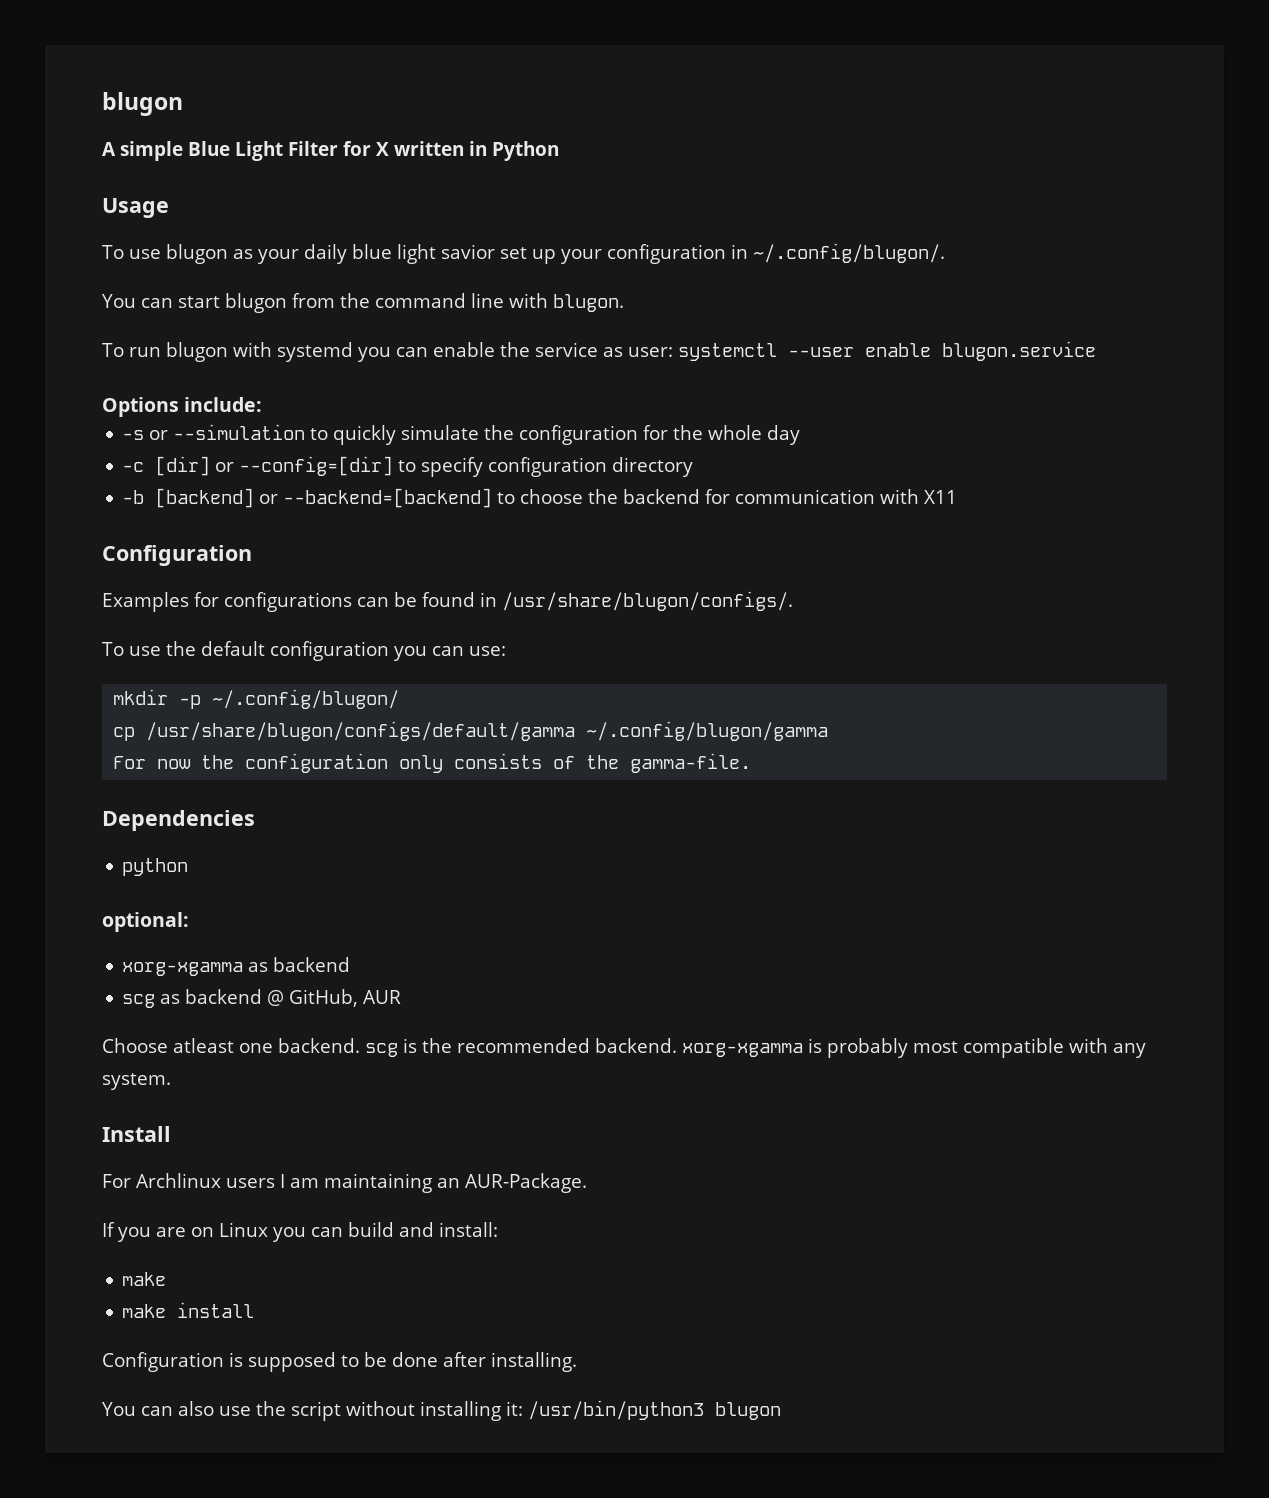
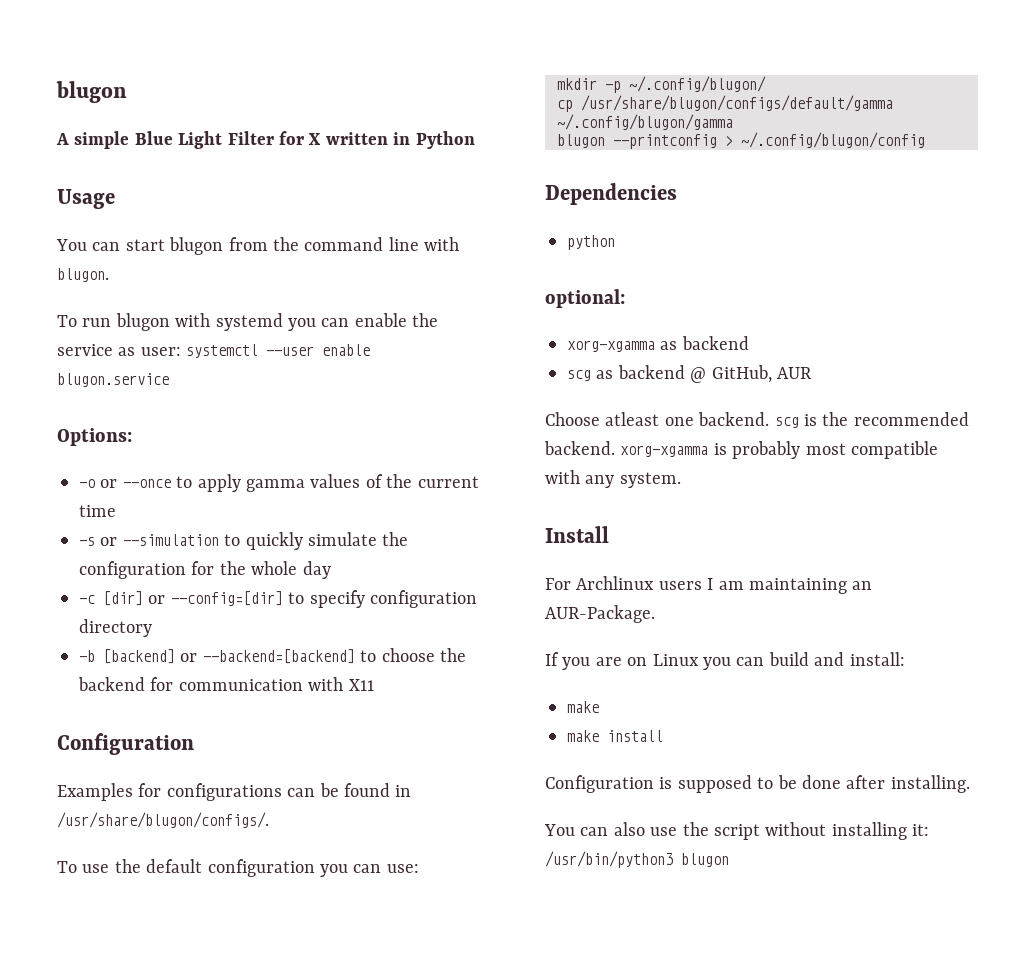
[102,243,945,264] // To use blugon as your daily blue light savior set up your configuration in ~/.config/blugon/. -> (115, 199) none
[102,397,263,417] Options include: -> [57,428,132,446] [79,474,479,492] [79,505,116,517] Options: // -o or --once to apply gamma values of the current time
[113,753,752,773] For now the configuration only consists of the gamma-file. -> [557,132,925,149] blugon --printconfig > ~/.config/blugon/config

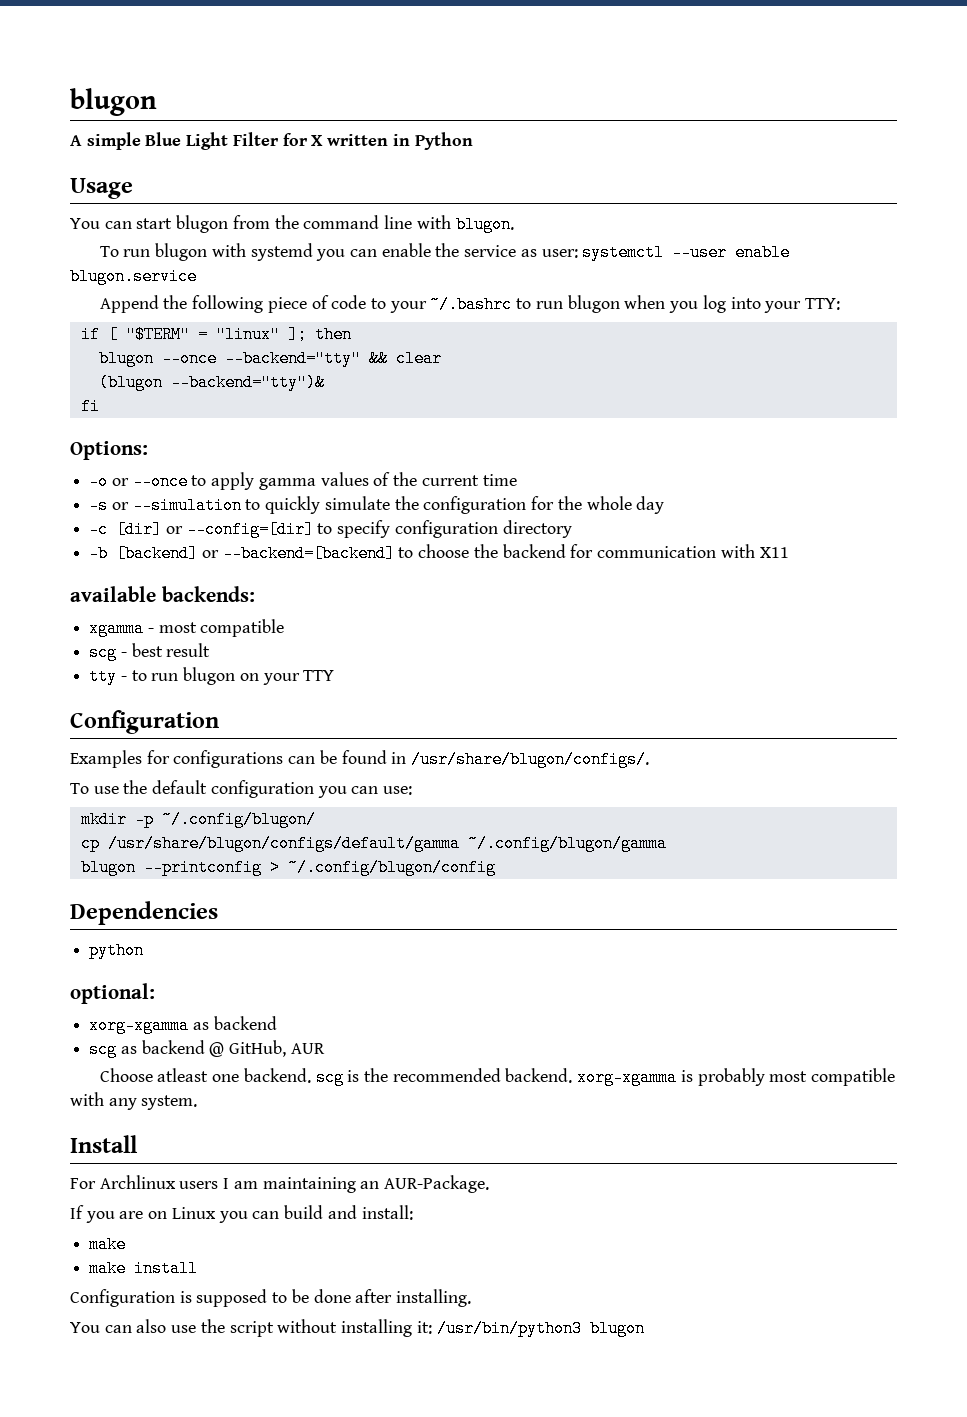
(169, 380) none -> [99,295,840,313] [80,326,352,343] [98,350,442,367] [98,374,325,391] [80,398,100,415] // Append the following piece of code to your ~/.bashrc to run blugon when you log into your TTY: // if [ "$TERM" = "linux" ]; then // blugon --once --backend="tty" && clear // (blugon --backend="tty")& // fi
(374, 685) none -> [70,586,255,602] [89,619,285,637] [89,643,211,661] [89,667,335,685] // available backends: // xgamma - most compatible // scg - best result // tty - to run blugon on your TTY

